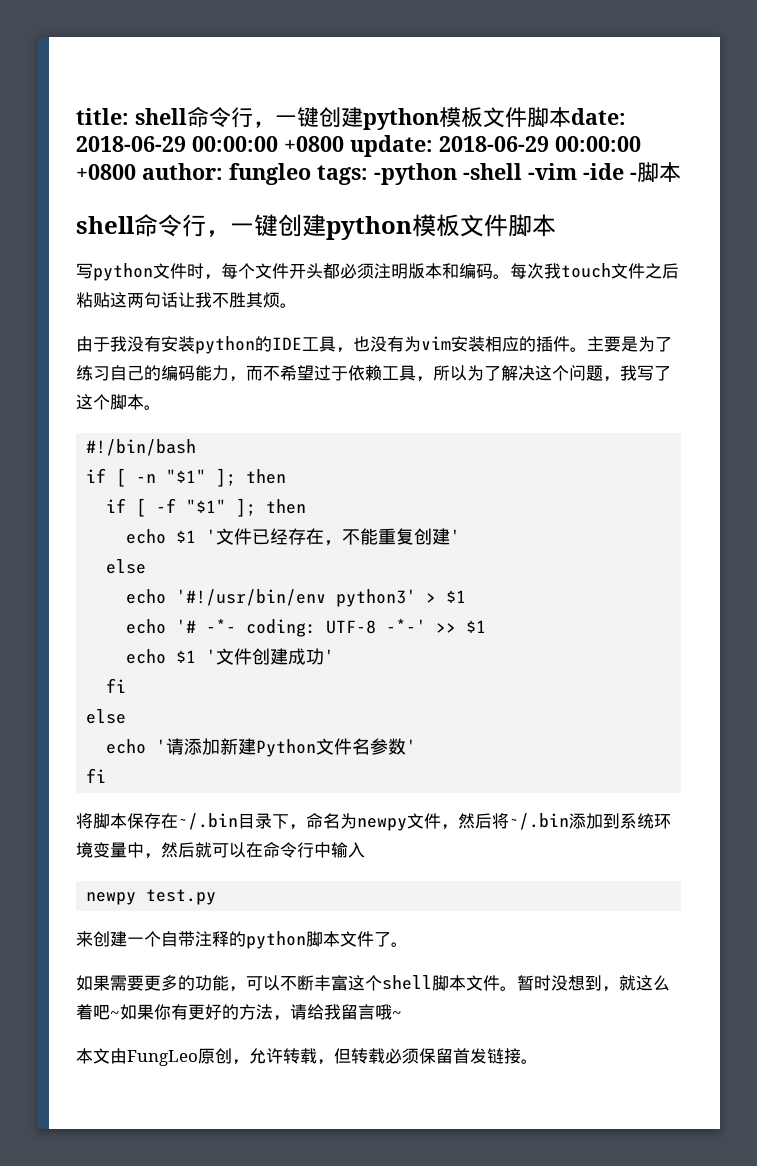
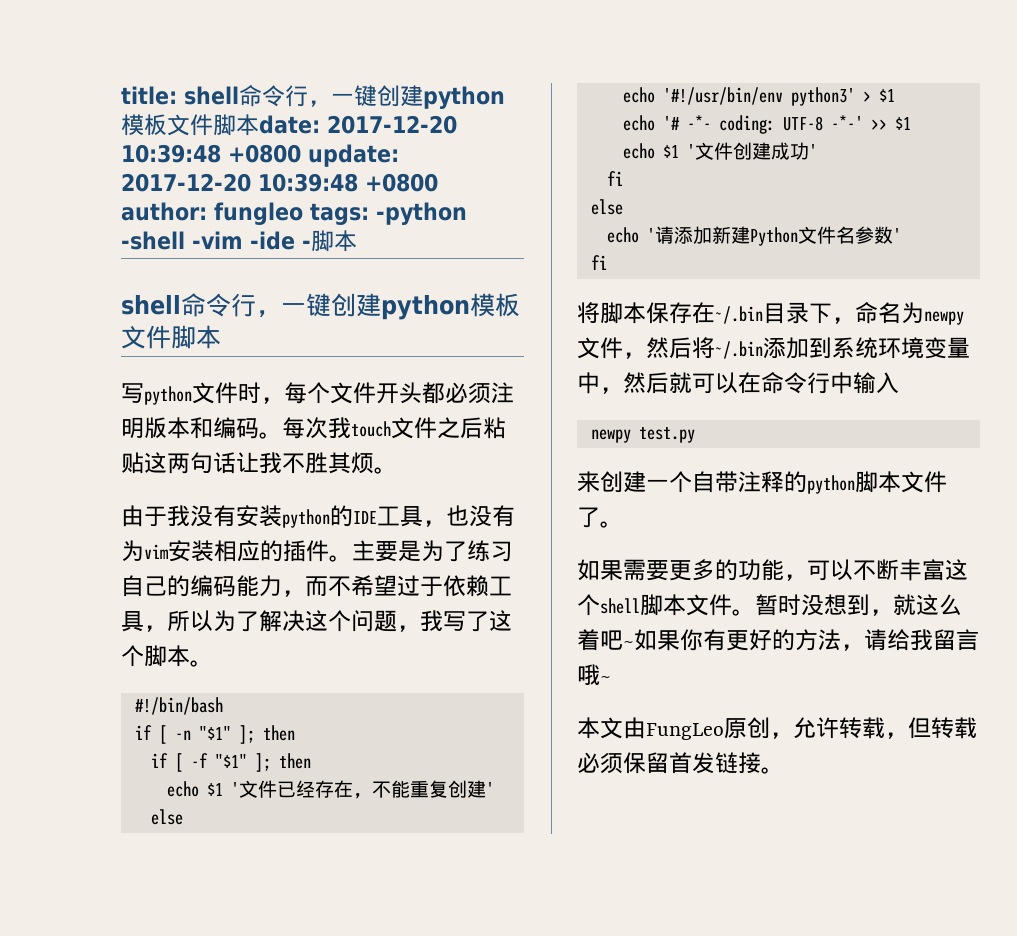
[76,135,641,157] 2018-06-29 00:00:00 +0800 update: 2018-06-29 00:00:00 -> [327,115,457,134] [121,144,399,167] [121,173,358,192] 2017-12-20 10:39:48 +0800 update: 2017-12-20 10:39:48

